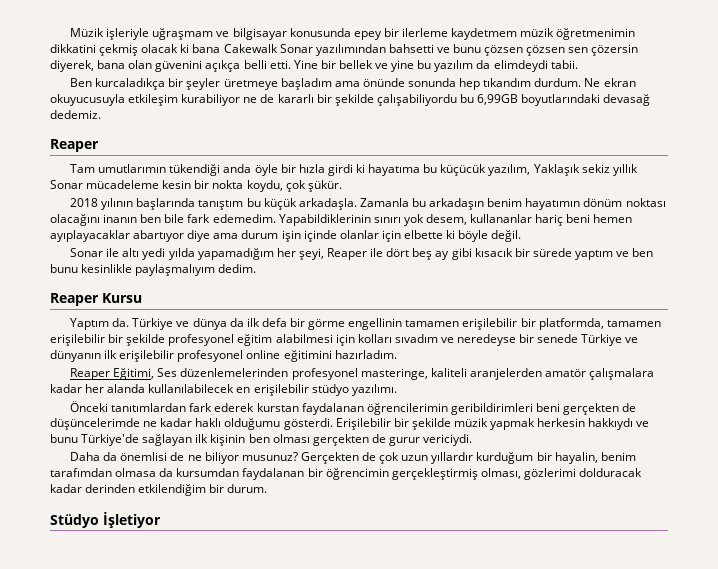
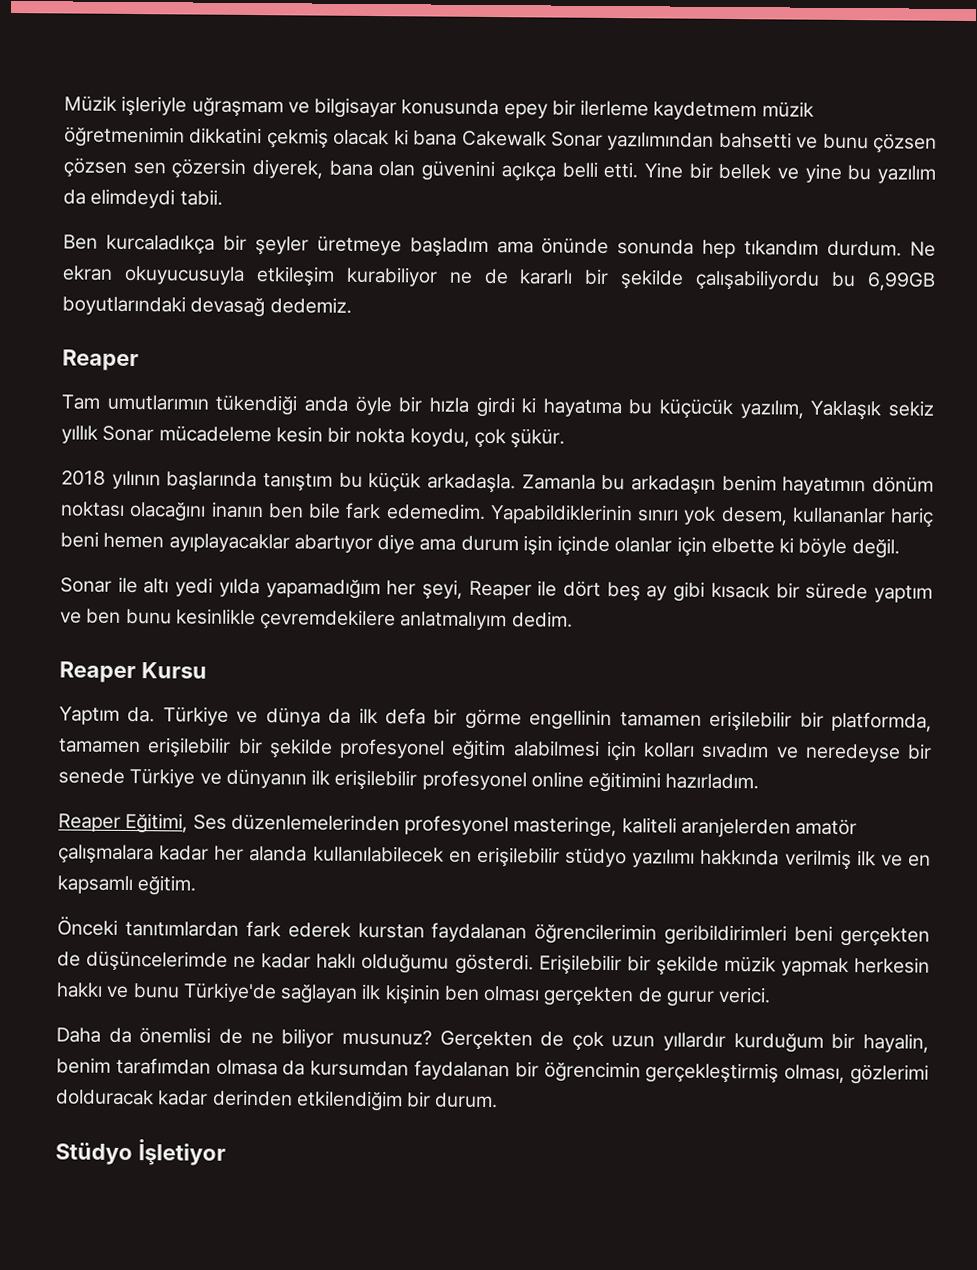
[135,264,216,276] paylaşmalıyım -> [260,609,508,631] çevremdekilere anlatmalıyım
[351,384,397,396] yazılımı. -> [632,849,932,871] [57,875,197,896] yazılımı hakkında verilmiş ilk ve en kapsamlı eğitim.
[588,418,634,430] hakkıydı -> [56,982,103,998] hakkı
[423,434,473,446] vericiydi. -> [718,986,772,1004] verici.

